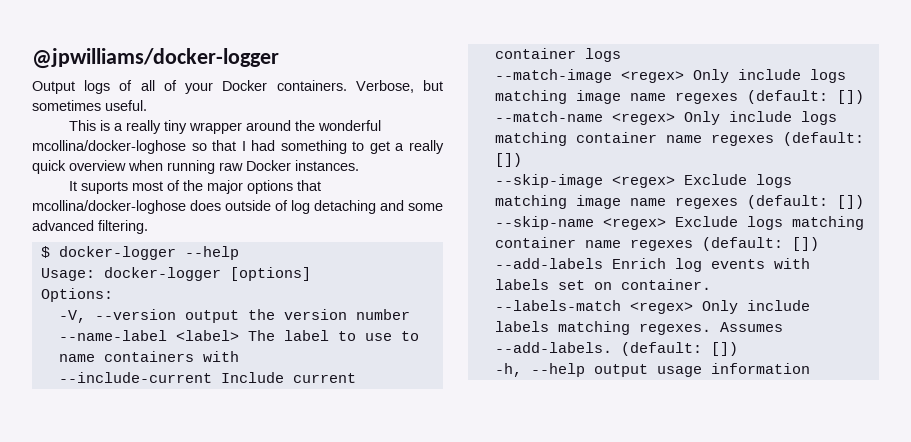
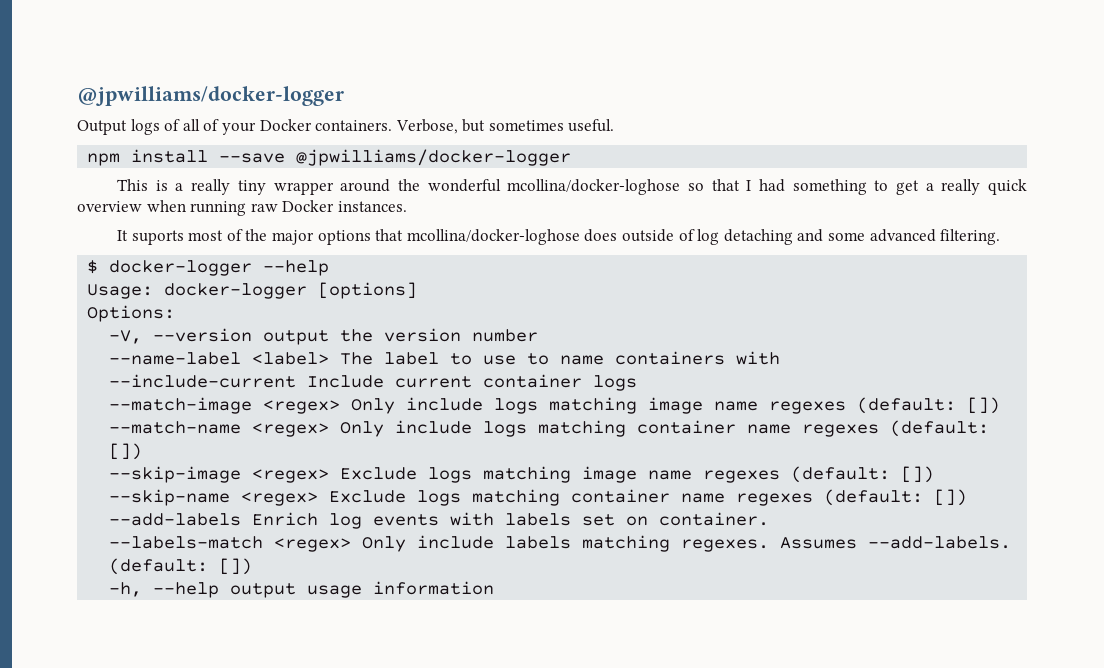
(147, 105) none -> [87,149,572,166] // npm install --save @jpwilliams/docker-logger

